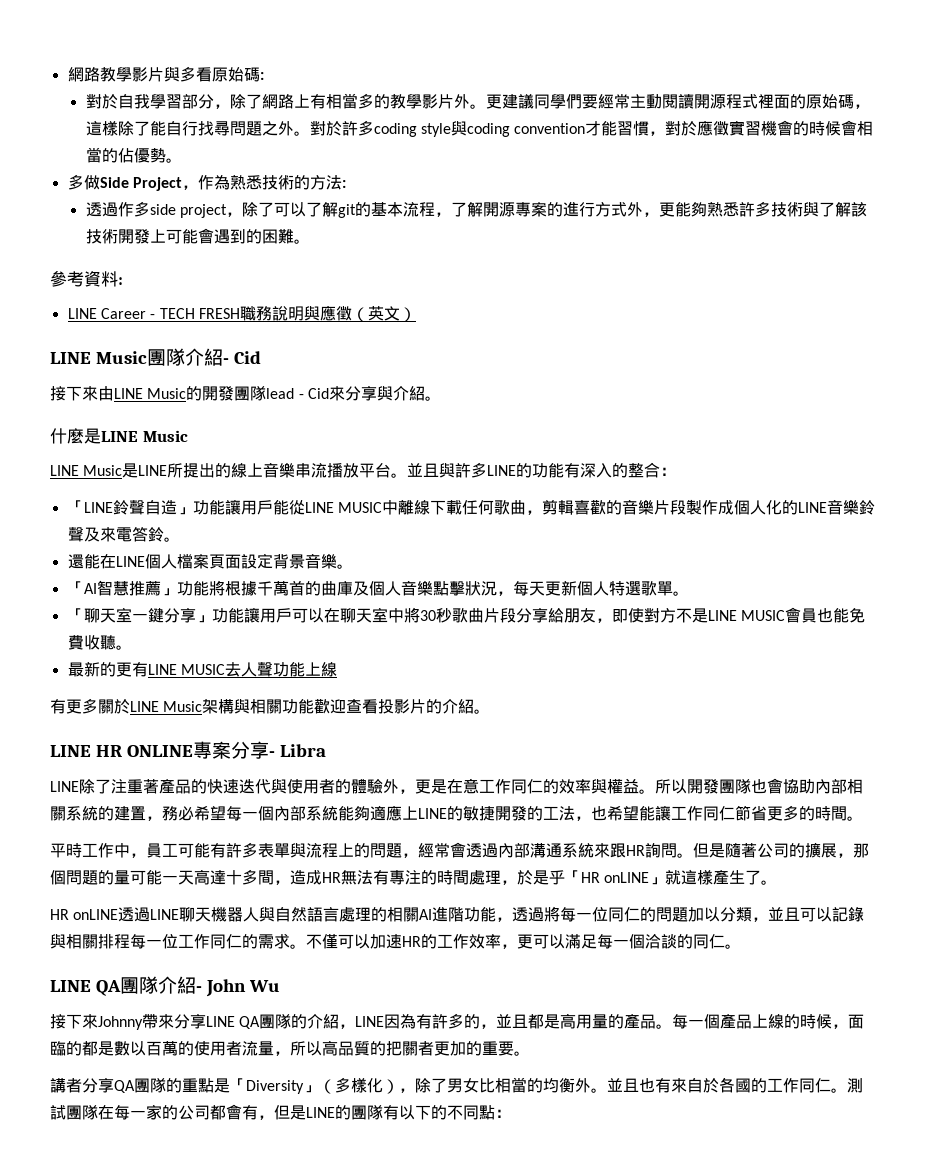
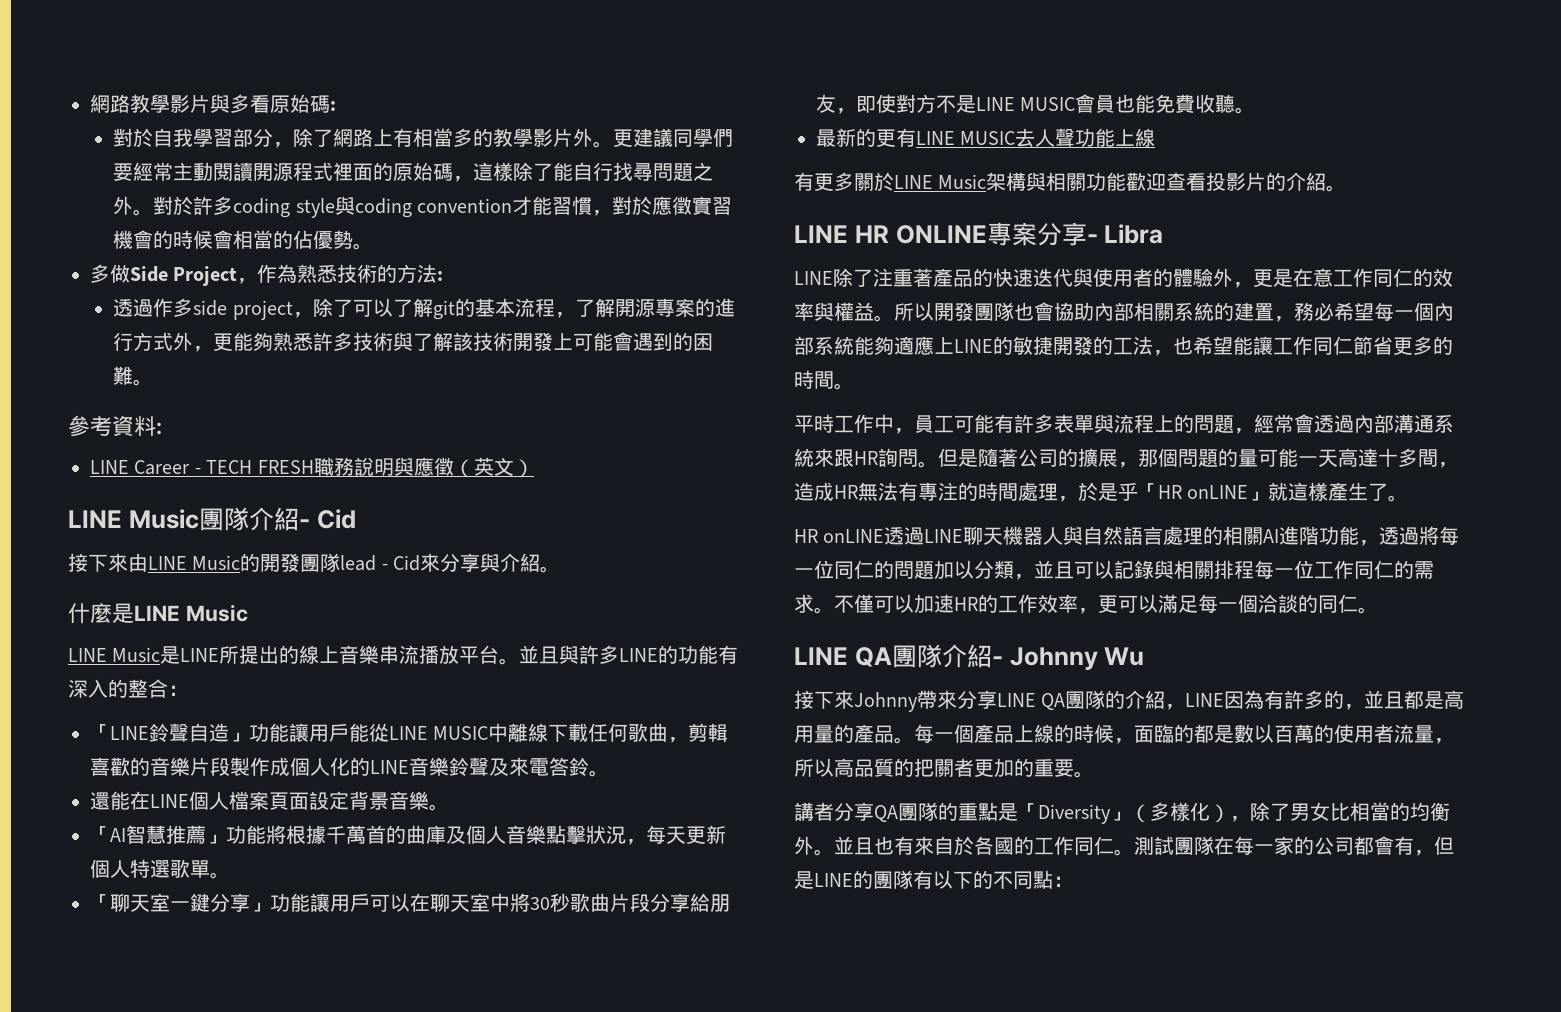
[206,979,247,997] John -> [1009,647,1098,670] Johnny

